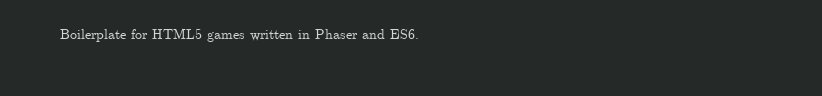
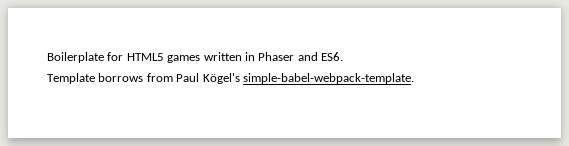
(419, 34) none -> [47,73,414,84] // Template borrows from Paul Kögel's simple-babel-webpack-template.

